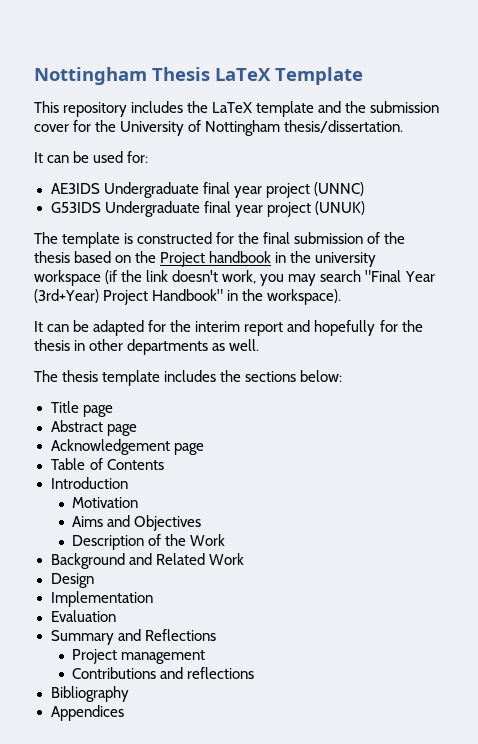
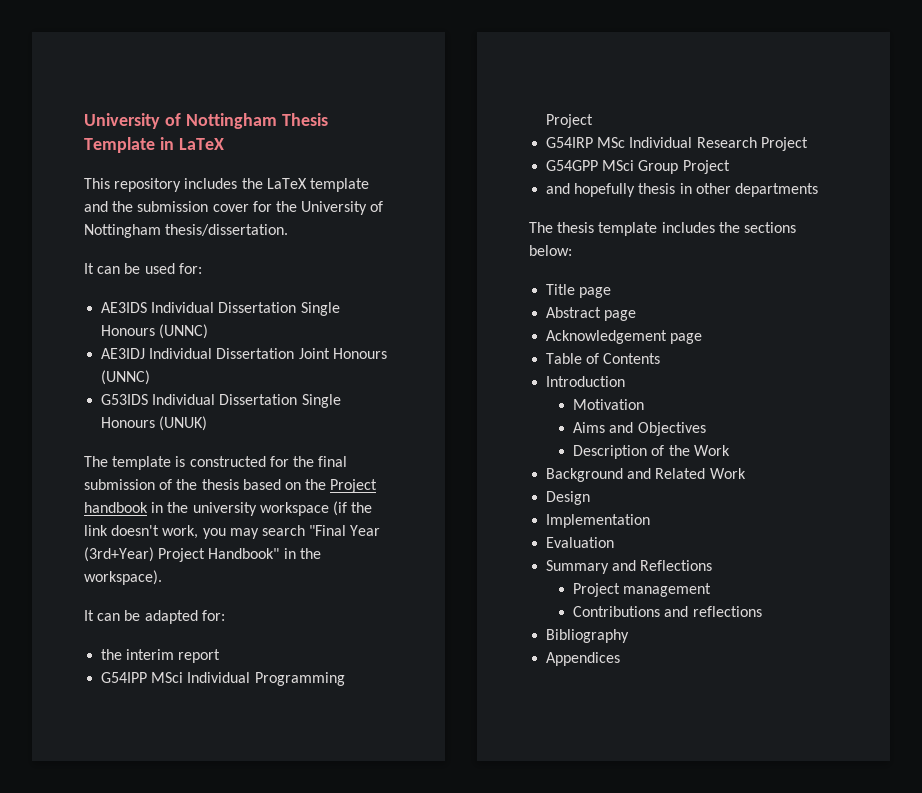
[34,67,363,85] Nottingham Thesis LaTeX Template -> [84,113,328,129] [84,137,224,153] University of Nottingham Thesis Template in LaTeX
[103,182,364,198] [50,201,311,217] Undergraduate final year project (UNNC) // G53IDS Undergraduate final year project -> [151,302,340,316] [101,324,209,339] [101,348,387,359] [101,370,151,385] [101,394,341,408] [101,417,156,428] Individual Dissertation Single Honours (UNNC) // AE3IDJ Individual Dissertation Joint Honours (UNNC) // G53IDS Individual Dissertation Single Honours
[148,320,167,332] for -> [201,610,225,621] for: //
[287,320,423,336] and hopefully for the -> [101,672,345,686] [546,114,594,128] [546,137,808,151] [546,160,730,174] [546,183,636,197] // G54IPP MSci Individual Programming Project // G54IRP MSc Individual Research Project // G54GPP MSci Group Project // and hopefully
[212,339,260,351] as well. -> (818, 190) none

